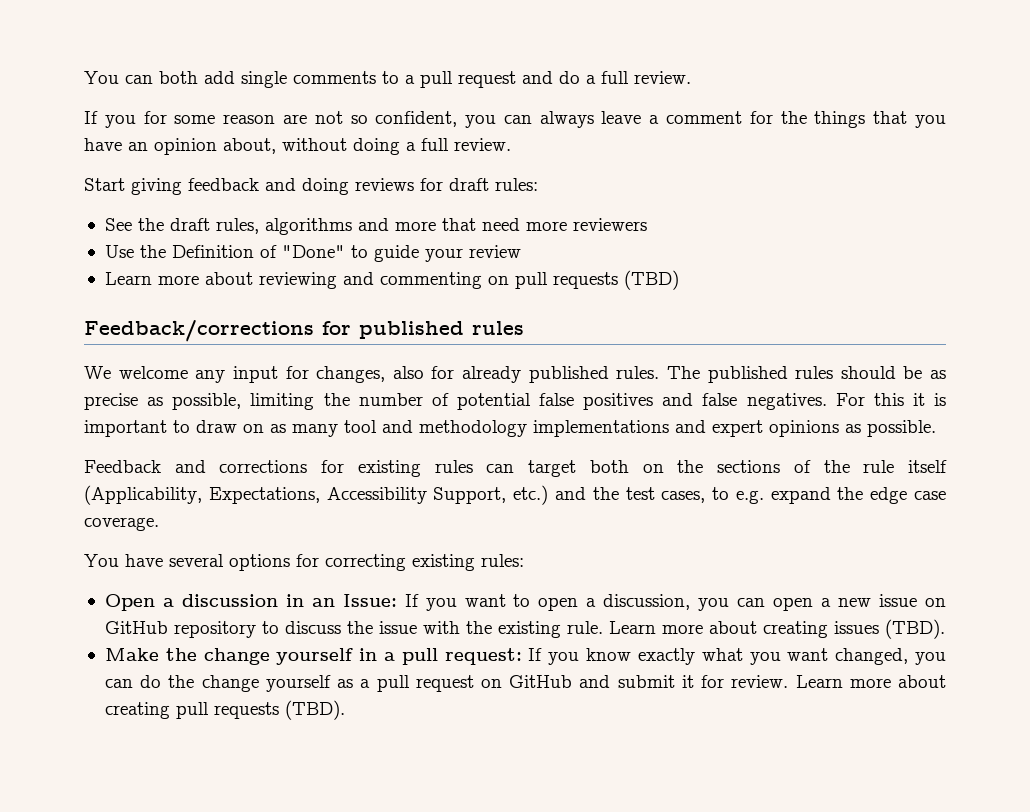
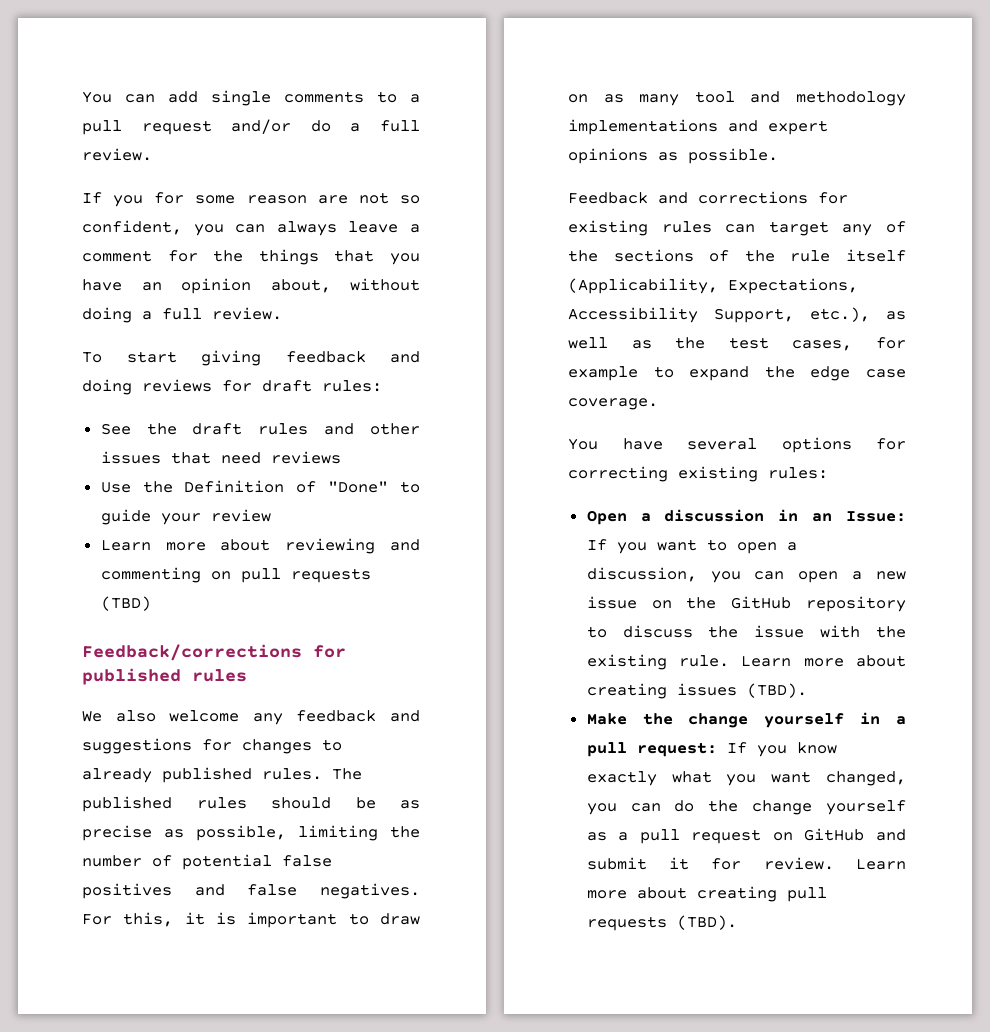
[159,71,198,84] both -> (155, 98) none
[522,71,553,84] and -> [231,119,292,134] and/or
[84,178,125,191] Start -> [82,351,177,363] To start
[215,218,647,235] rules, algorithms and more that need more reviewers -> [258,423,421,435] [100,451,341,464] rules and other issues that need reviews
(111, 372) none -> [115,710,156,722] also
[232,366,455,383] input for changes, also for -> [296,710,420,722] [82,738,342,754] feedback and suggestions for changes to
[873,393,904,406] this -> [123,912,174,927] this,
[589,460,664,473] both on -> [842,221,906,236] any of
[513,485,764,505] etc.) and the test cases, to e.g. -> [810,307,906,322] [568,337,906,351] [568,366,674,381] etc.), as well as the test cases, for example to
(947, 602) none -> [686,597,717,609] the

